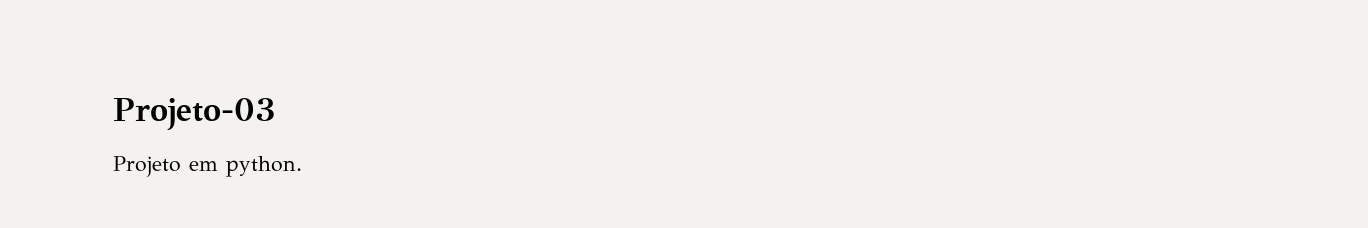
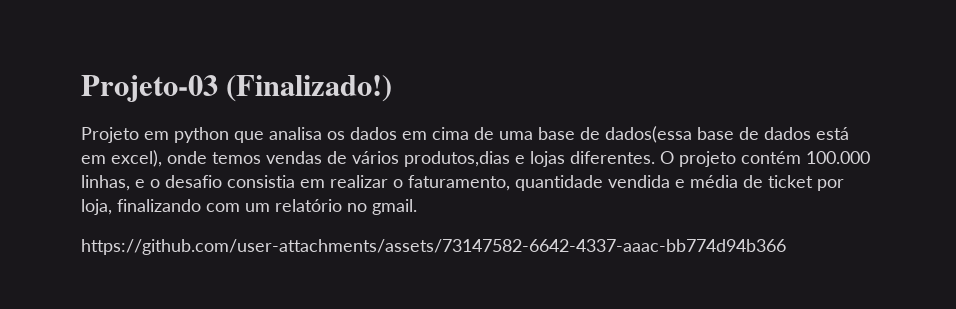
(275, 114) none -> [226,75,393,102] (Finalizado!)
[226,156,302,177] python. -> [174,126,849,143] [81,150,870,167] [81,175,844,191] [81,199,417,215] [81,239,786,255] python que analisa os dados em cima de uma base de dados(essa base de dados está em excel), onde temos vendas de vários produtos,dias e lojas diferentes. O projeto contém 100.000 linhas, e o desafio consistia em realizar o faturamento, quantidade vendida e média de ticket por loja, finalizando com um relatório no gmail. // https://github.com/user-attachments/assets/73147582-6642-4337-aaac-bb774d94b366

